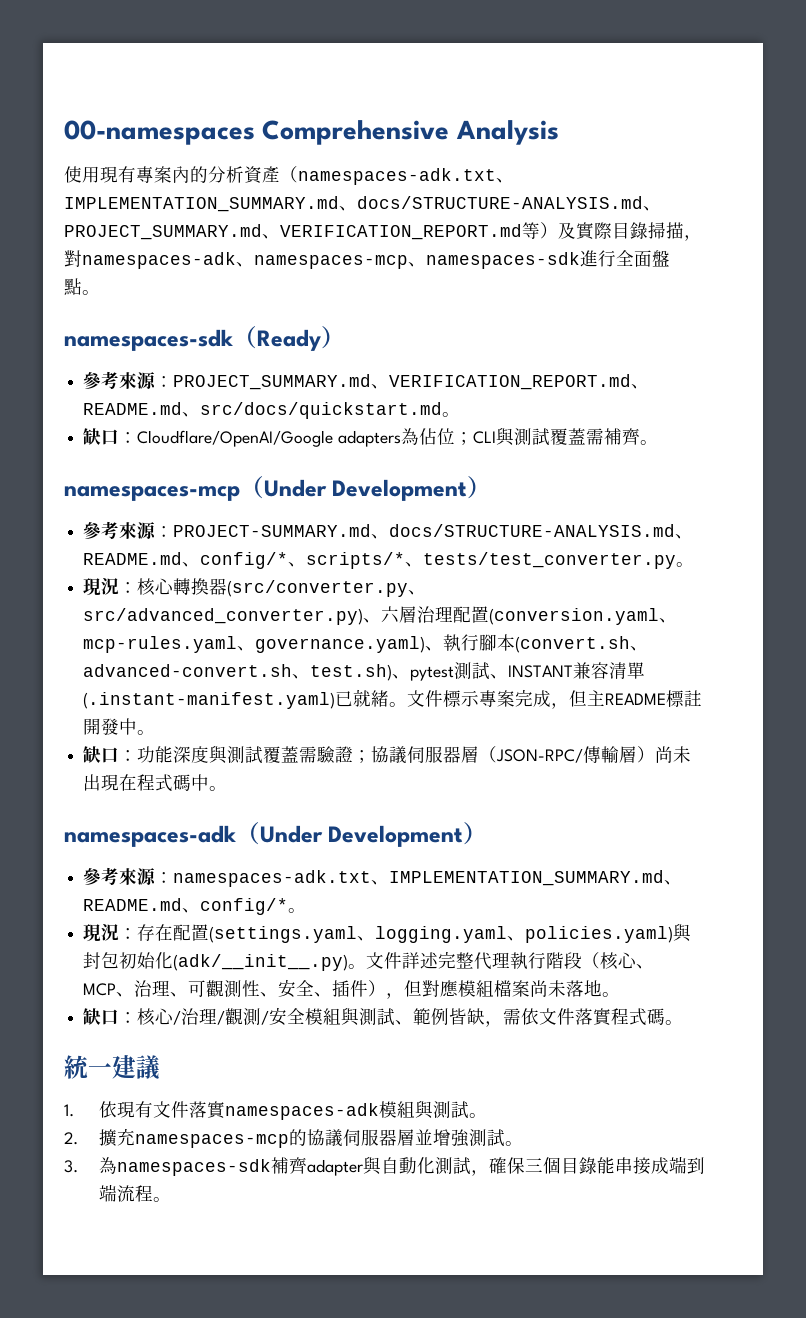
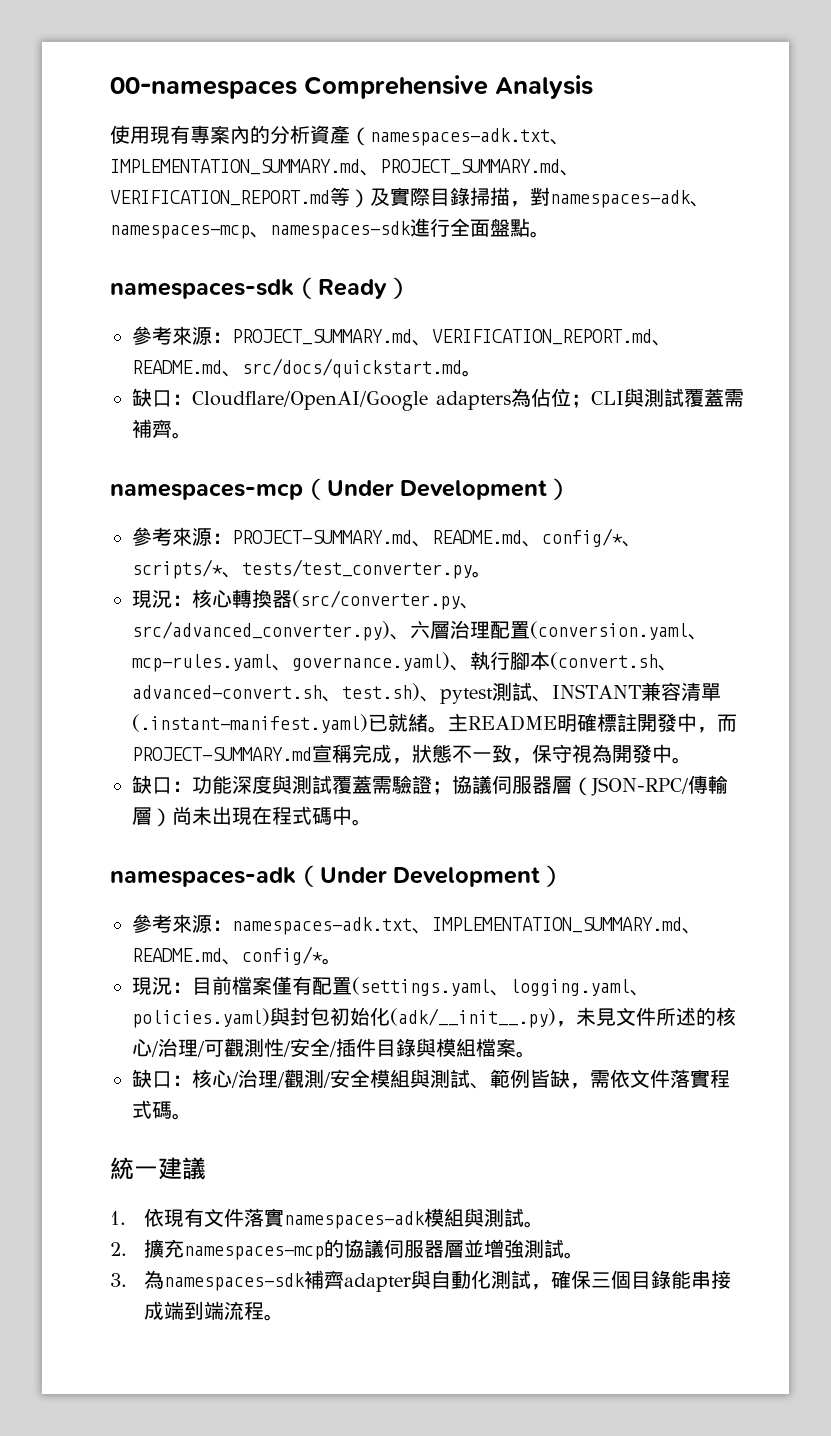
[357,196,661,211] docs/STRUCTURE-ANALYSIS.md、 -> (380, 173) none
[389,524,694,539] docs/STRUCTURE-ANALYSIS.md、 -> (432, 544) none
[407,689,703,709] 文件標示專案完成，但主README標註 -> [448,713,737,733] [132,744,612,764] 主README明確標註開發中，而PROJECT-SUMMARY.md宣稱完成，狀態不一致，保守視為
[137,924,174,941] 存在 -> [192,976,312,995] 目前檔案僅有
[348,951,655,970] [83,979,603,999] 。文件詳述完整代理執行階段（核心、MCP、治理、可觀測性、安全、插件），但對應模組檔案尚未落地 -> [556,1007,736,1027] [132,1038,516,1057] ，未見文件所述的核心/治理/可觀測性/安全/插件目錄與模組檔案

